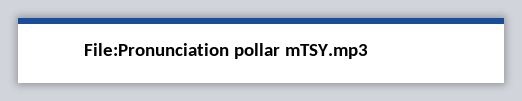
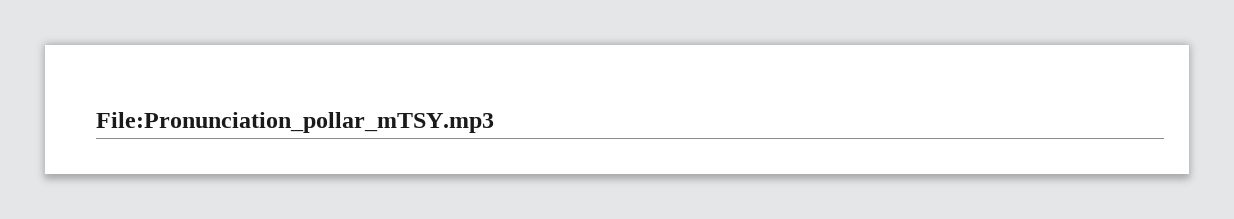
[84,43,369,59] File:Pronunciation pollar mTSY.mp3 -> [96,112,494,133] File:Pronunciation_pollar_mTSY.mp3

